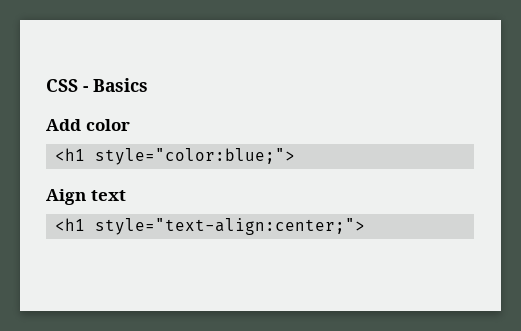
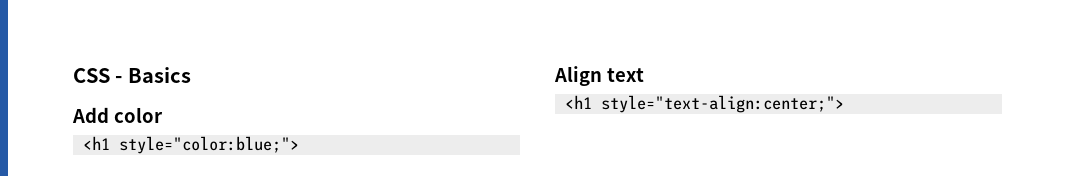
[46,189,86,205] Aign -> [554,66,602,86] Align

